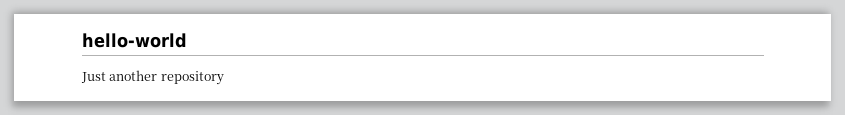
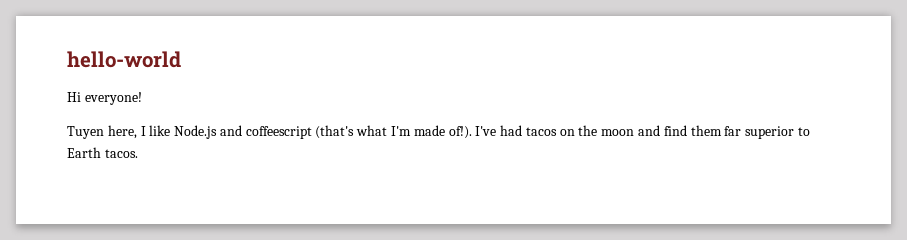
[81,70,224,85] Just another repository -> [67,92,142,105] [67,125,810,139] [67,147,138,158] Hi everyone! // Tuyen here, I like Node.js and coffeescript (that's what I'm made of!). I've had tacos on the moon and find them far superior to Earth tacos.

